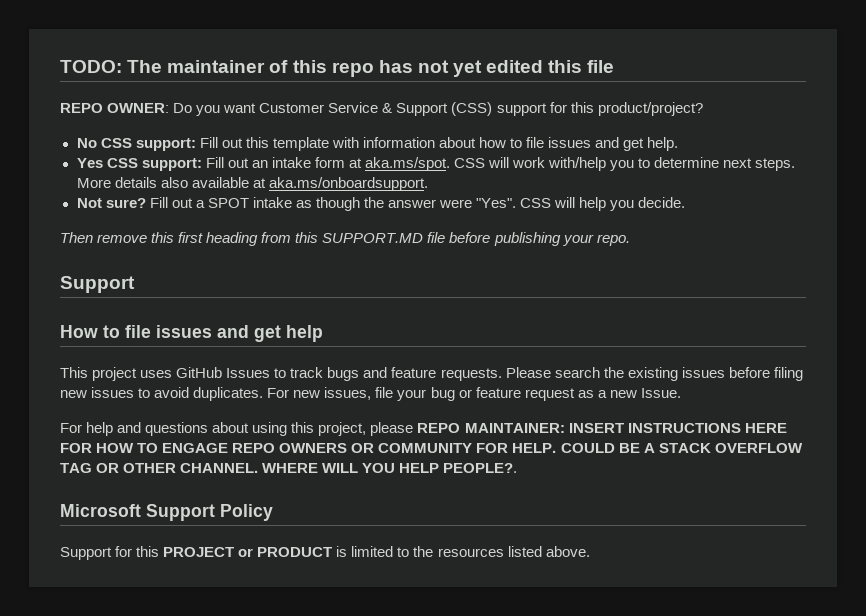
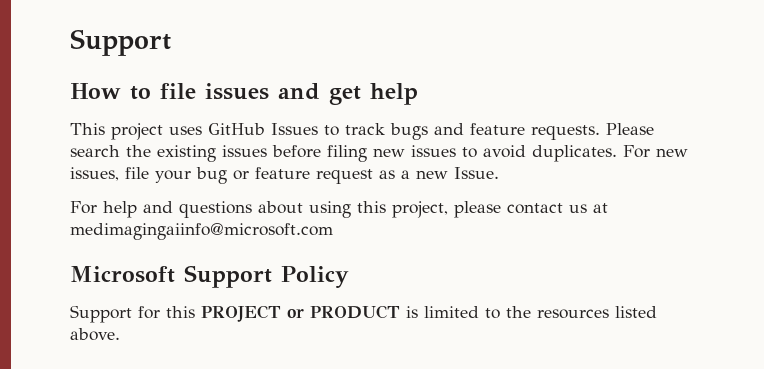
[60,60,615,77] [60,102,703,116] [76,137,679,151] [76,157,796,171] [76,177,428,191] [76,197,686,211] [60,232,630,246] TODO: The maintainer of this repo has not yet edited this file // REPO OWNER: Do you want Customer Service & Support (CSS) support for this product/project? // No CSS support: Fill out this template with information about how to file issues and get help. // Yes CSS support: Fill out an intake form at aka.ms/spot. CSS will work with/help you to determine next steps. More details also available at aka.ms/onboardsupport. // Not sure? Fill out a SPOT intake as though the answer were "Yes". CSS will help you decide. // Then remove this first heading from this SUPPORT.MD file before publishing your repo. // -> (70, 42) none
[417,423,787,433] [60,443,803,453] [60,463,518,473] REPO MAINTAINER: INSERT INSTRUCTIONS HERE FOR HOW TO ENGAGE REPO OWNERS OR COMMUNITY FOR HELP. COULD BE A STACK OVERFLOW TAG OR OTHER CHANNEL. WHERE WILL YOU HELP PEOPLE?. -> [507,203,608,214] [70,223,333,240] contact us at medimagingaiinfo@microsoft.com

